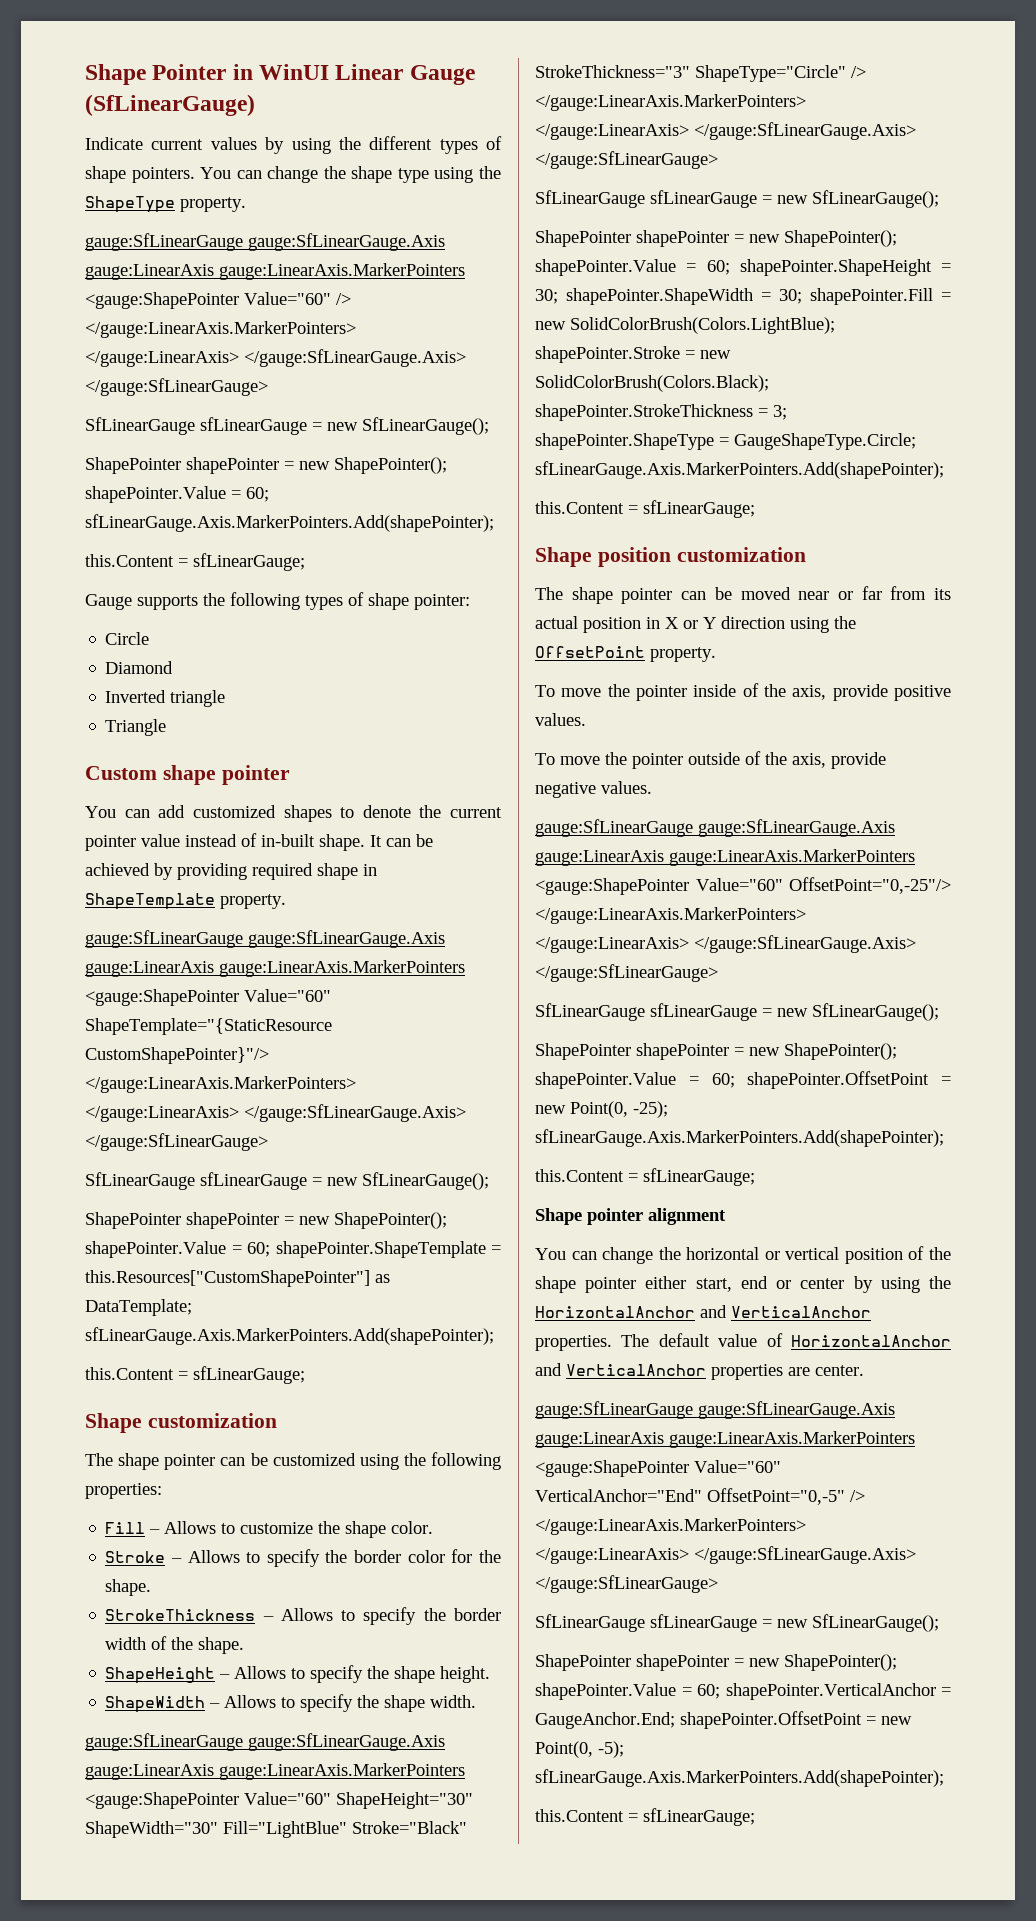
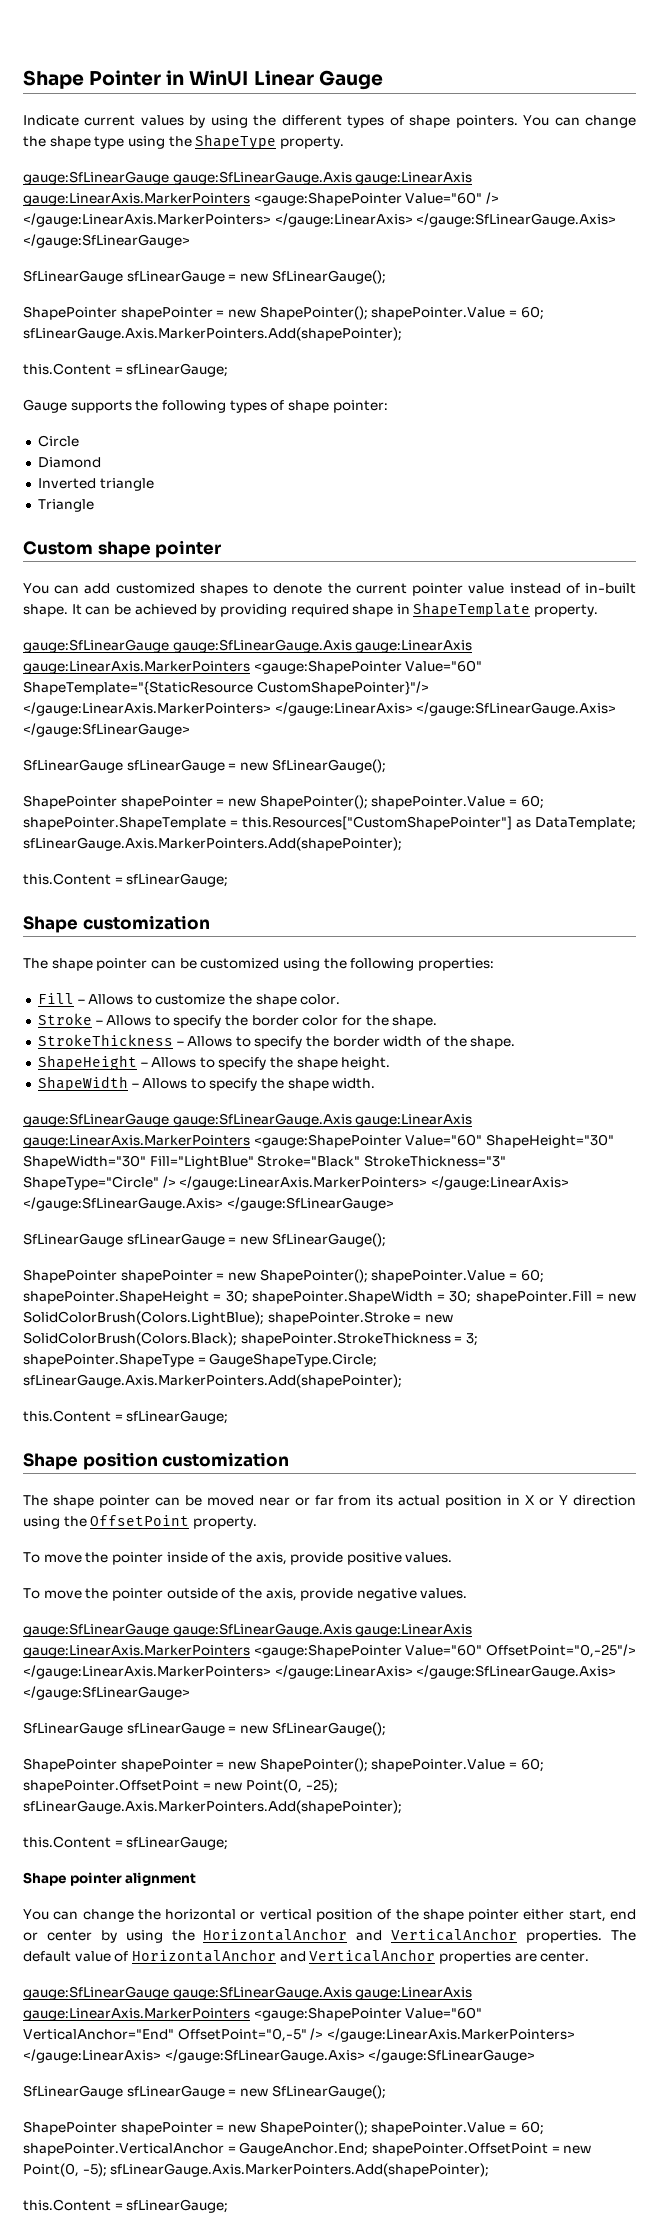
[85,94,255,116] (SfLinearGauge) -> (383, 80) none

